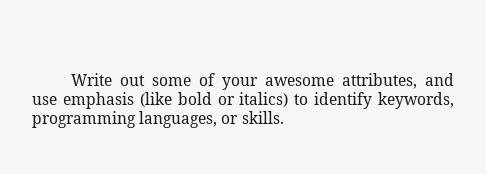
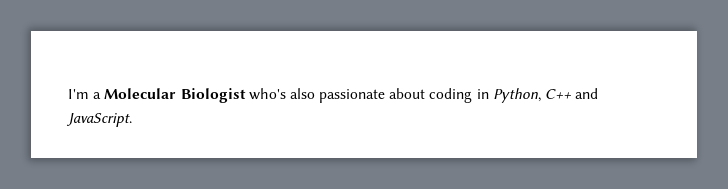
[71,73,454,90] [32,92,454,109] [32,111,284,128] Write out some of your awesome attributes, and use emphasis (like bold or italics) to identify keywords, programming languages, or skills. -> [68,88,599,103] [66,113,132,127] I'm a Molecular Biologist who's also passionate about coding in Python, C++ and JavaScript.

